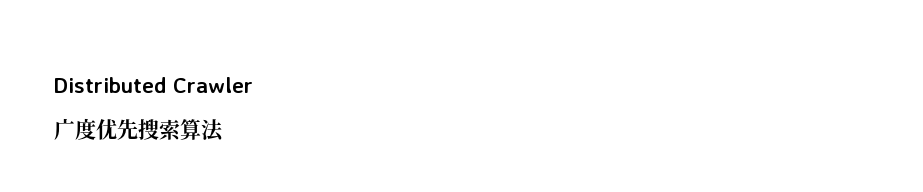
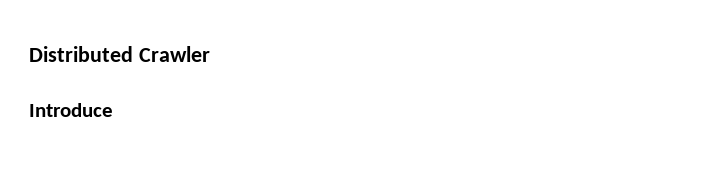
[54,118,224,142] 广度优先搜索算法 -> [29,103,113,117] Introduce

